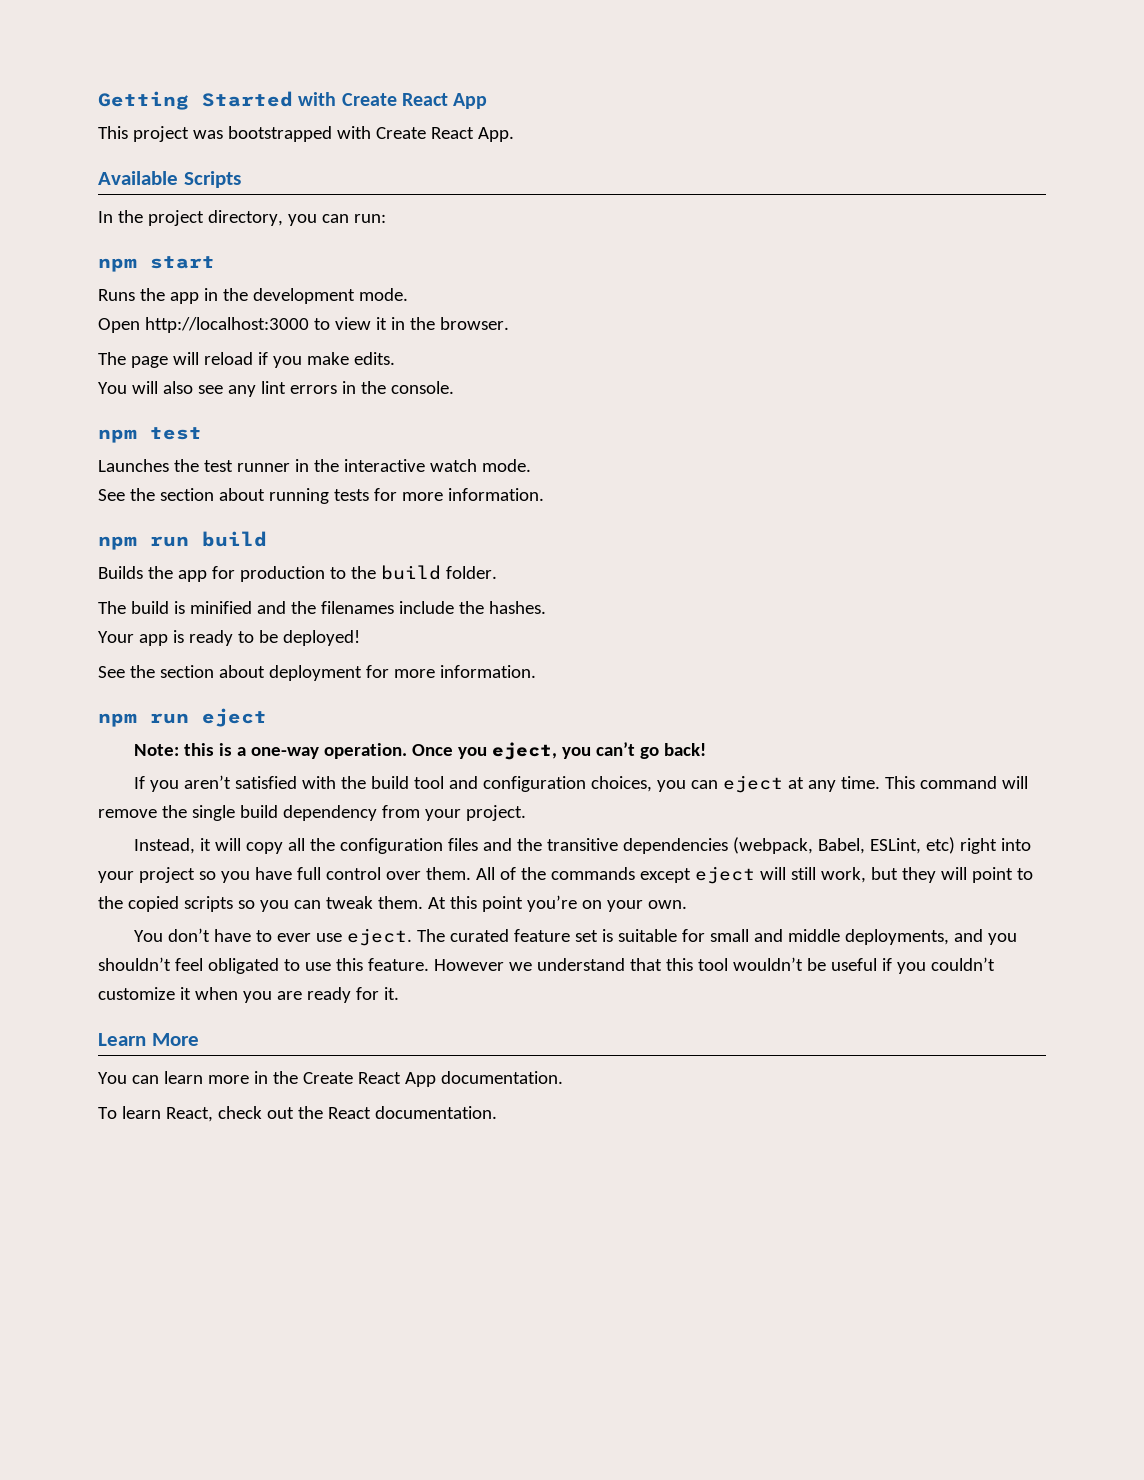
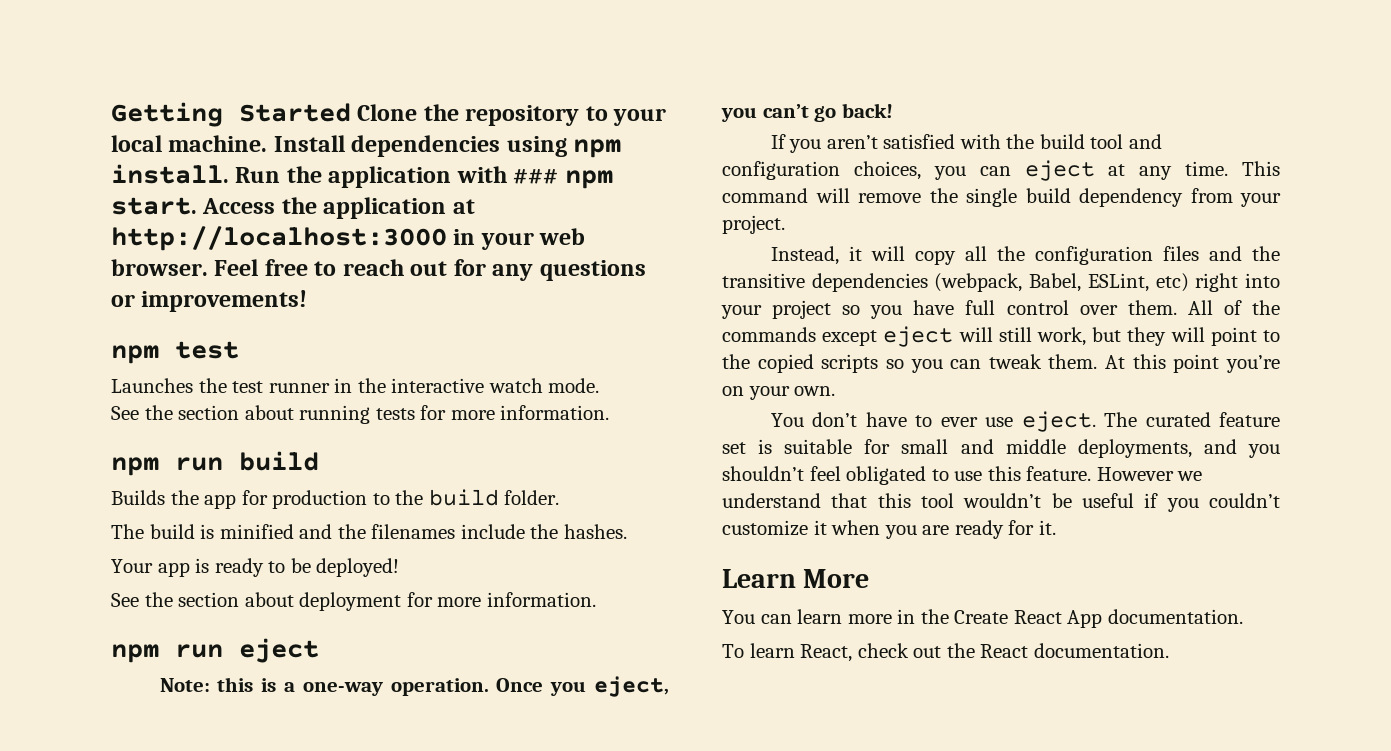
[298,92,488,109] [98,126,514,142] [98,171,241,188] [98,210,386,226] [98,256,215,272] [98,288,408,304] [98,317,509,333] [98,352,395,368] [98,381,454,397] with Create React App // This project was bootstrapped with Create React App. // Available Scripts // In the project directory, you can run: // npm start // Runs the app in the development mode. // Open http://localhost:3000 to view it in the browser. // The page will reload if you make edits. // You will also see any lint errors in the console. -> [357,104,667,126] [111,135,622,158] [111,164,613,189] [111,197,475,219] [111,226,586,251] [111,259,646,281] [111,290,308,312] Clone the repository to your local machine. Install dependencies using npm install. Run the application with ### npm start. Access the application at http://localhost:3000 in your web browser. Feel free to reach out for any questions or improvements!

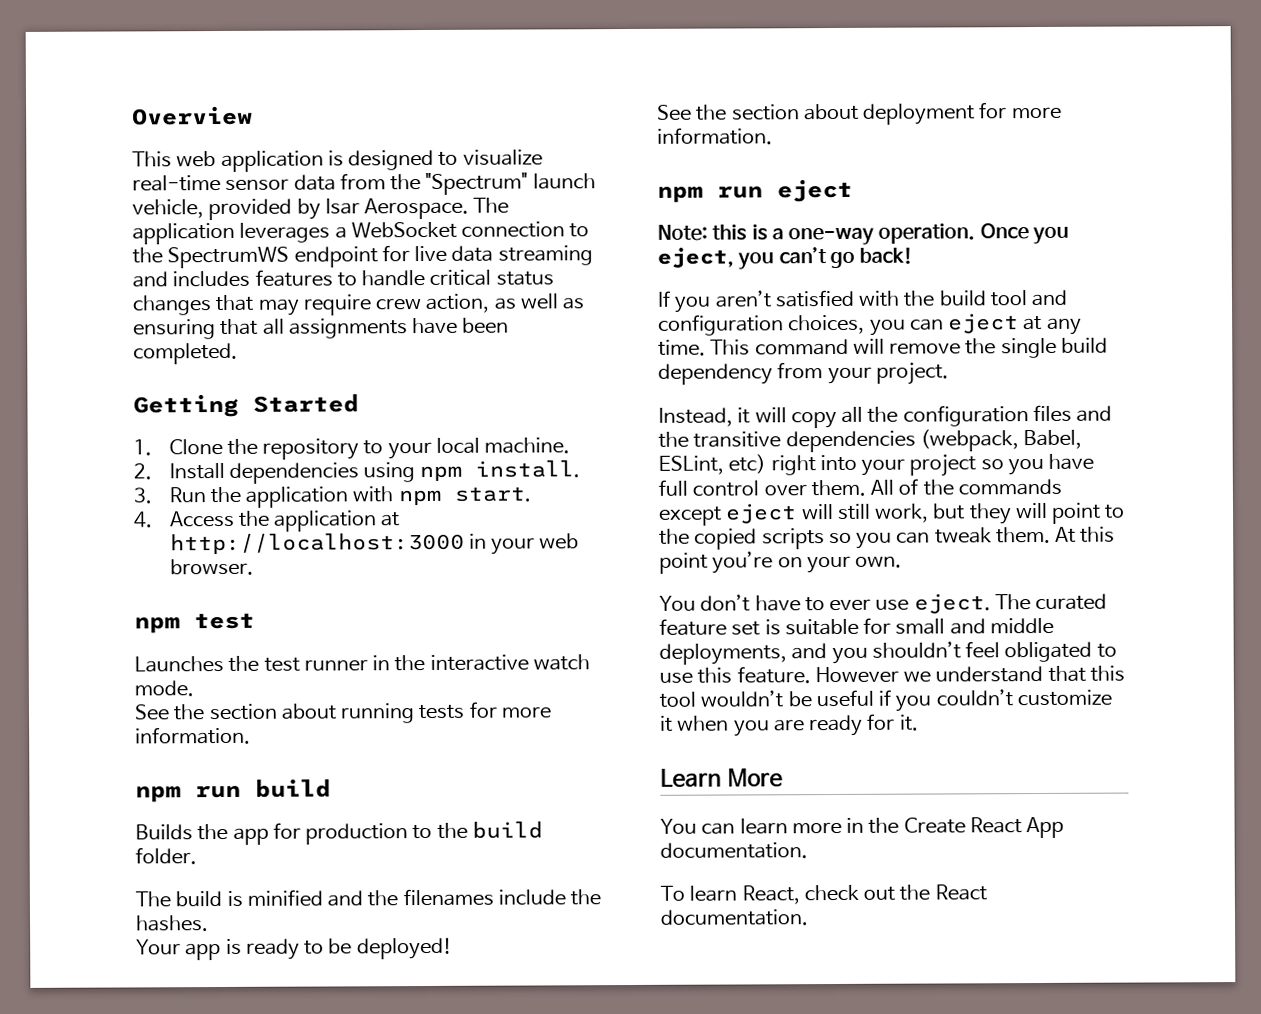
(111, 114) none -> [132,105,253,126] [132,149,543,173] [132,172,596,195] [132,197,510,221] [132,221,590,245] [132,245,593,269] [132,269,554,288] [132,293,586,316] [133,317,510,340] [133,342,238,365] Overview // This web application is designed to visualize real-time sensor data from the "Spectrum" launch vehicle, provided by Isar Aerospace. The application leverages a WebSocket connection to the SpectrumWS endpoint for live data streaming and includes features to handle critical status changes that may require crew action, as well as ensuring that all assignments have been completed. //
(351, 112) none -> [133,439,152,456] // 1.
(268, 143) none -> [133,463,152,480] // 2.
(229, 174) none -> [133,487,152,504] // 3.
[513,168,559,184] ### -> (394, 494) none
(197, 206) none -> [134,511,153,528] // 4.
[214,259,646,281] [111,290,308,312] Feel free to reach out for any questions or improvements! -> (254, 567) none

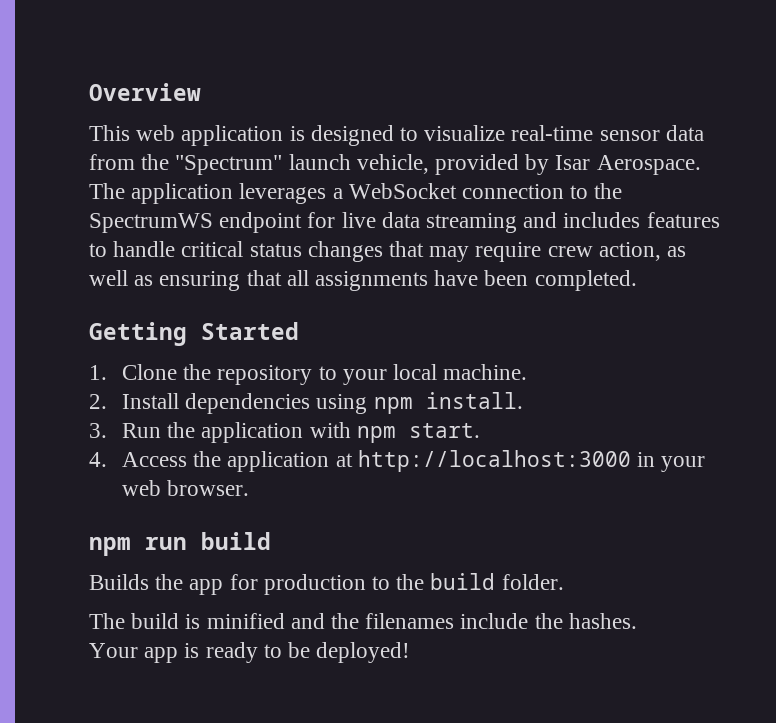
[134,612,255,634] [134,654,590,673] [134,680,194,697] [134,701,552,724] [135,726,251,745] // npm test // Launches the test runner in the interactive watch mode. // See the section about running tests for more information. -> (250, 488) none
[657,102,1062,125] [657,127,773,145] [657,178,853,203] [657,223,1069,246] [657,247,914,270] [657,289,1069,313] [658,313,1082,336] [658,337,1108,359] [658,362,949,385] [658,404,1113,429] [658,429,1083,453] [658,453,1095,477] [658,478,1062,497] [658,502,1126,526] [659,526,1116,550] [659,551,903,574] [659,593,1108,614] [659,617,1054,636] [659,641,1117,665] [659,665,1125,684] [659,689,1112,712] [660,713,919,737] [660,768,784,788] [660,816,1065,839] [660,842,808,859] [660,884,987,905] [660,909,809,926] // See the section about deployment for more information. // npm run eject // Note: this is a one-way operation. Once you eject, you can’t go back! // If you aren’t satisfied with the build tool and configuration choices, you can eject at any time. This command will remove the single build dependency from your project. // Instead, it will copy all the configuration files and the transitive dependencies (webpack, Babel, ESLint, etc) right into your project so you have full control over them. All of the commands except eject will still work, but they will point to the copied scripts so you can tweak them. At this point you’re on your own. // You don’t have to ever use eject. The curated feature set is suitable for small and middle deployments, and you shouldn’t feel obligated to use this feature. However we understand that this tool wouldn’t be useful if you couldn’t customize it when you are ready for it. // Learn More // You can learn more in the Create React App documentation. // To learn React, check out the React documentation. -> (411, 652) none

